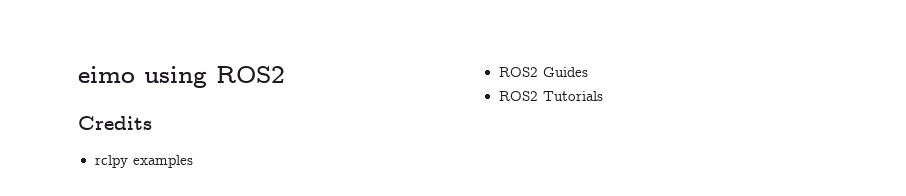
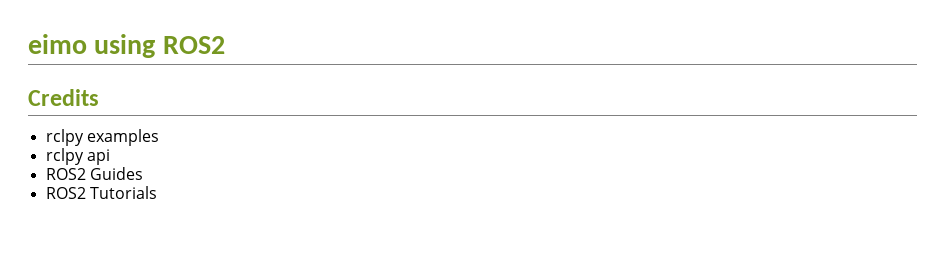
(193, 161) none -> [45,148,110,165] // rclpy api

